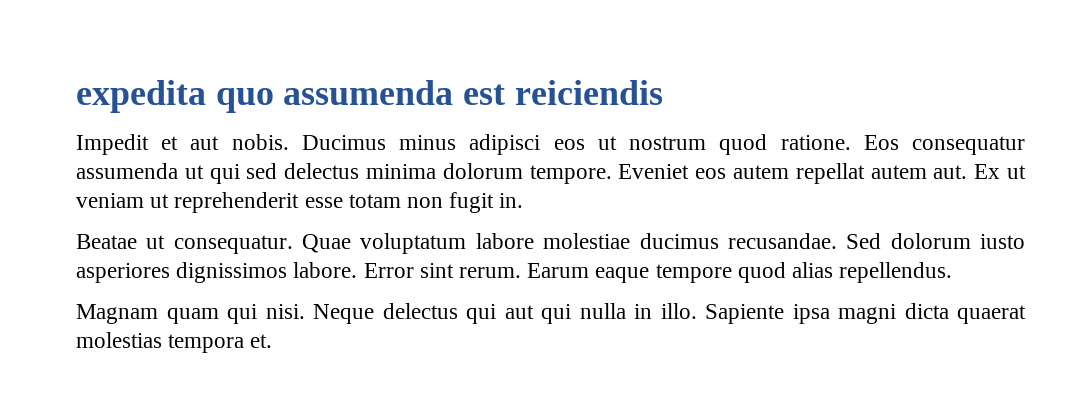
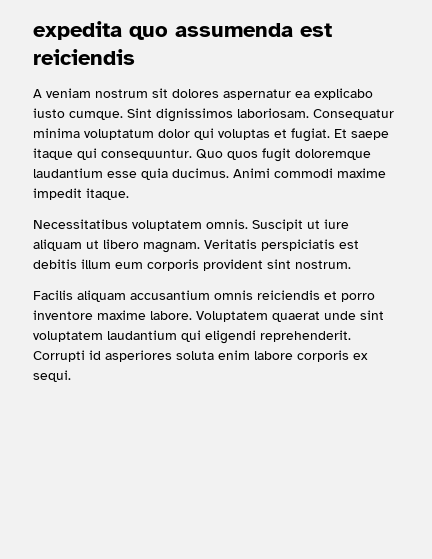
[76,134,1026,155] [76,163,1026,184] [76,192,524,213] [76,233,1025,254] [76,262,953,283] [76,303,1026,324] [76,332,273,353] Impedit et aut nobis. Ducimus minus adipisci eos ut nostrum quod ratione. Eos consequatur assumenda ut qui sed delectus minima dolorum tempore. Eveniet eos autem repellat autem aut. Ex ut veniam ut reprehenderit esse totam non fugit in. // Beatae ut consequatur. Quae voluptatum labore molestiae ducimus recusandae. Sed dolorum iusto asperiores dignissimos labore. Error sint rerum. Earum eaque tempore quod alias repellendus. // Magnam quam qui nisi. Neque delectus qui aut qui nulla in illo. Sapiente ipsa magni dicta quaerat molestias tempora et. -> [33,88,373,100] [33,108,394,122] [33,128,389,142] [33,148,371,162] [33,168,386,180] [33,188,129,200] [33,219,349,231] [33,239,359,253] [33,259,351,271] [33,290,375,302] [33,310,384,322] [33,330,351,344] [33,350,368,362] [33,370,71,382] A veniam nostrum sit dolores aspernatur ea explicabo iusto cumque. Sint dignissimos laboriosam. Consequatur minima voluptatum dolor qui voluptas et fugiat. Et saepe itaque qui consequuntur. Quo quos fugit doloremque laudantium esse quia ducimus. Animi commodi maxime impedit itaque. // Necessitatibus voluptatem omnis. Suscipit ut iure aliquam ut libero magnam. Veritatis perspiciatis est debitis illum eum corporis provident sint nostrum. // Facilis aliquam accusantium omnis reiciendis et porro inventore maxime labore. Voluptatem quaerat unde sint voluptatem laudantium qui eligendi reprehenderit. Corrupti id asperiores soluta enim labore corporis ex sequi.

